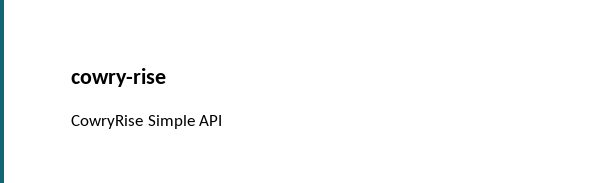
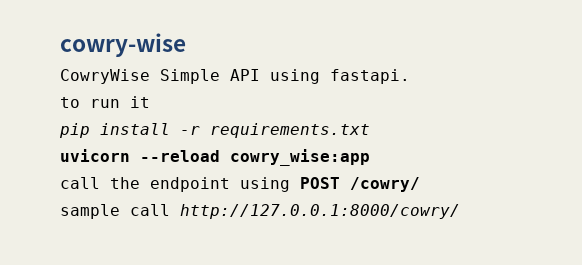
[71,68,166,87] [71,115,223,129] cowry-rise // CowryRise Simple API -> [60,33,186,57] [60,69,410,84] [60,96,150,108] [59,123,370,138] [60,149,370,166] [60,177,420,192] [60,204,460,219] cowry-wise // CowryWise Simple API using fastapi. // to run it // pip install -r requirements.txt // uvicorn --reload cowry_wise:app // call the endpoint using POST /cowry/ // sample call http://127.0.0.1:8000/cowry/

